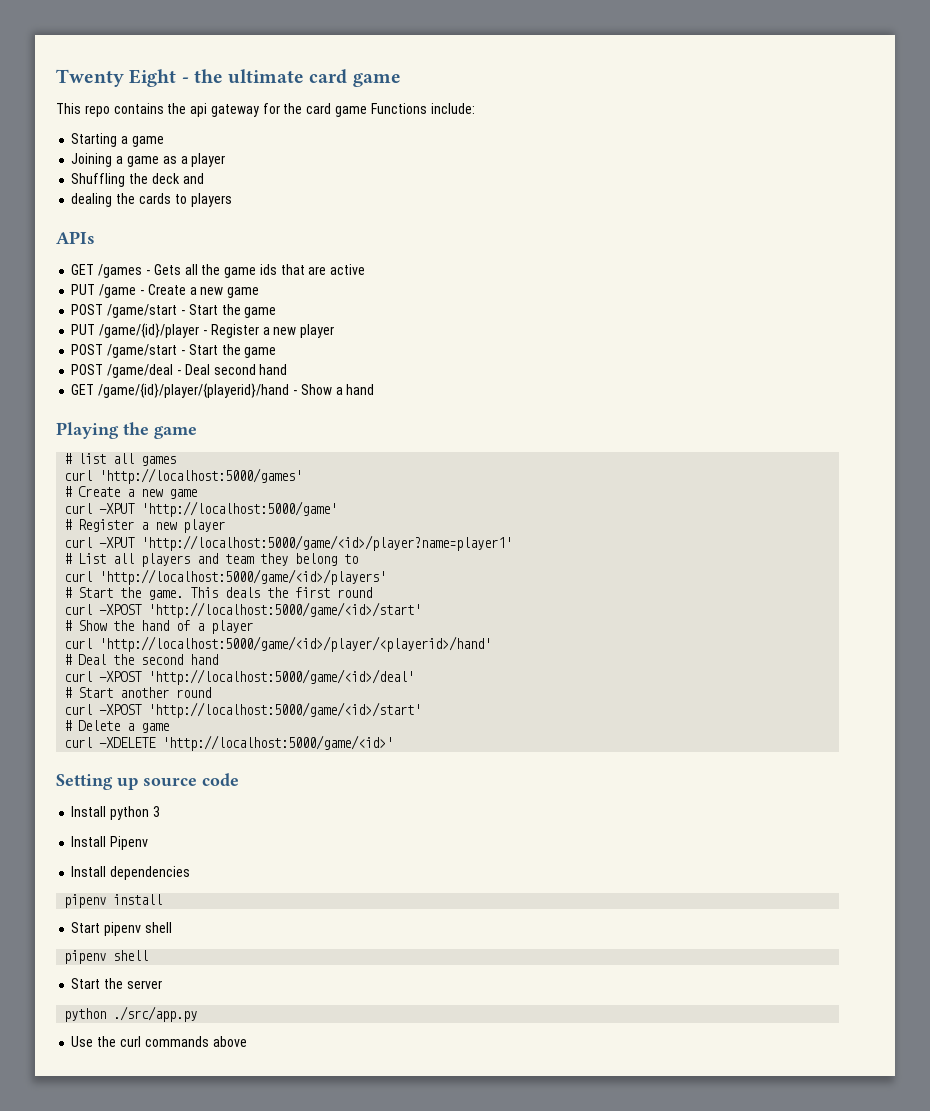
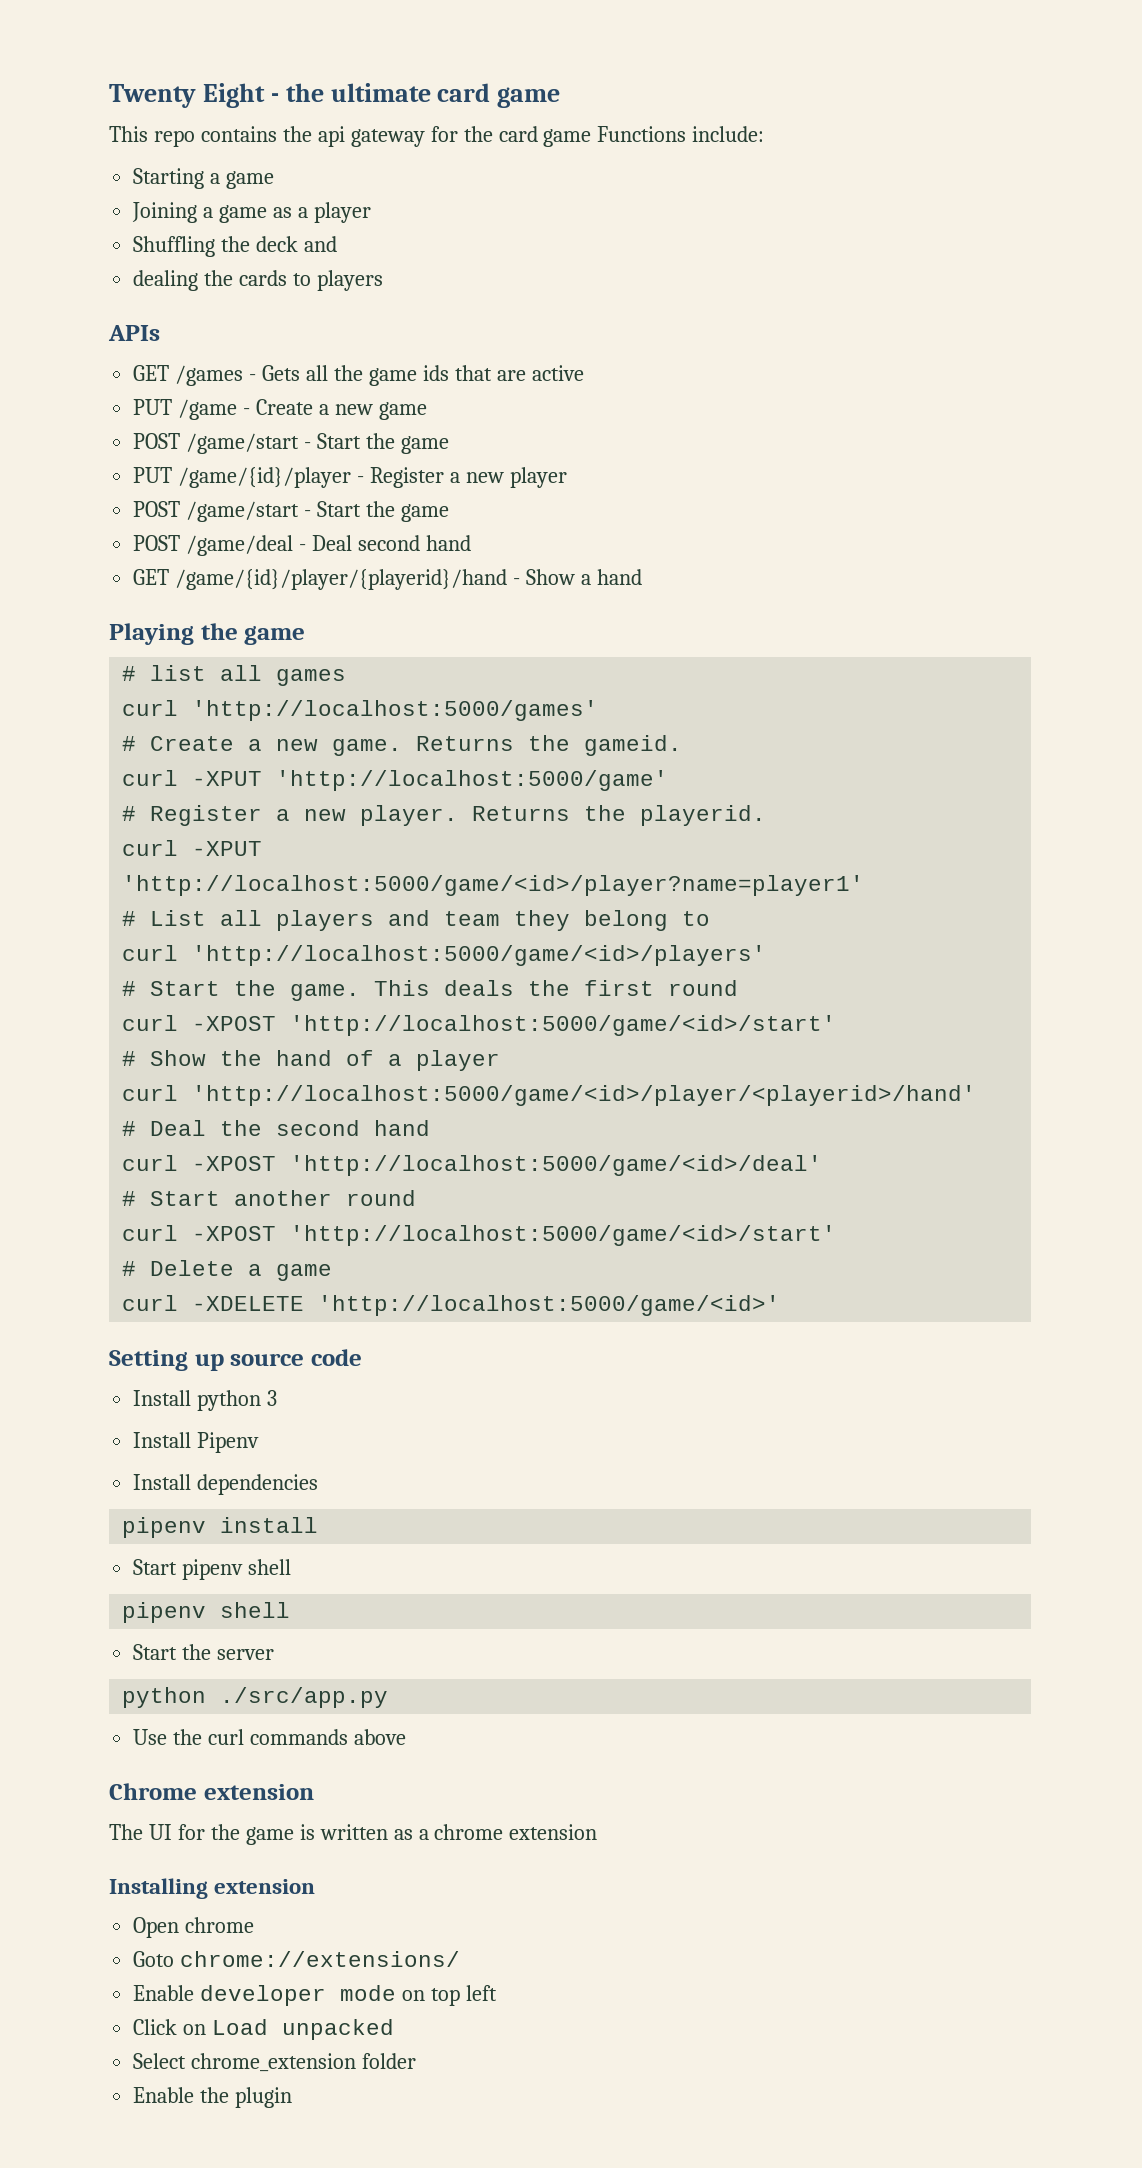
[169,489,198,499] game -> [332,735,683,756] game. Returns the gameid.
[183,519,226,533] player -> [360,805,767,826] player. Returns the playerid.
(247, 1041) none -> [109,1783,314,1800] [109,1824,598,1845] [109,1878,316,1899] [133,1917,255,1938] [133,1951,461,1967] [133,1985,497,2006] [133,2019,395,2040] [133,2053,417,2072] [133,2087,293,2108] // Chrome extension // The UI for the game is written as a chrome extension // Installing extension // Open chrome // Goto chrome://extensions/ // Enable developer mode on top left // Click on Load unpacked // Select chrome_extension folder // Enable the plugin

